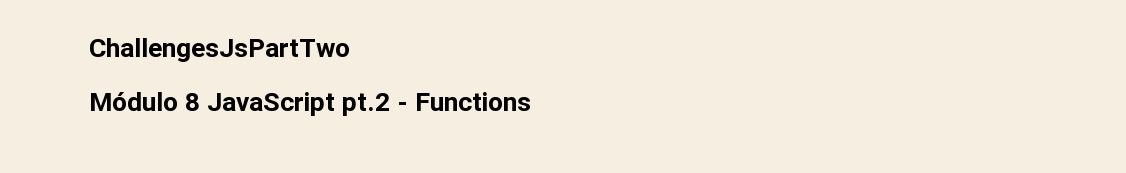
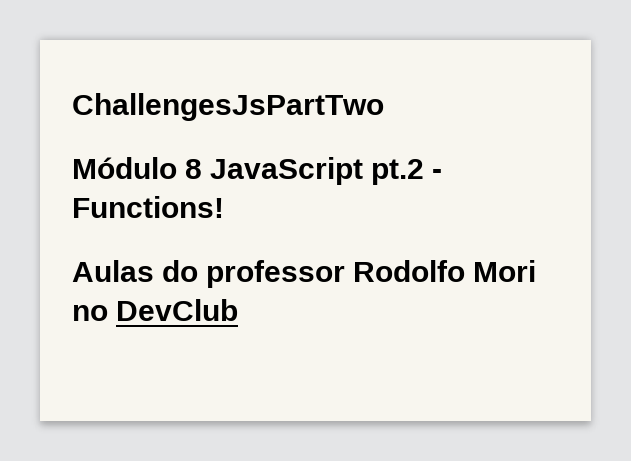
[414,92,531,111] Functions -> [72,196,224,218] [72,260,537,288] [72,299,239,321] Functions! // Aulas do professor Rodolfo Mori no DevClub

